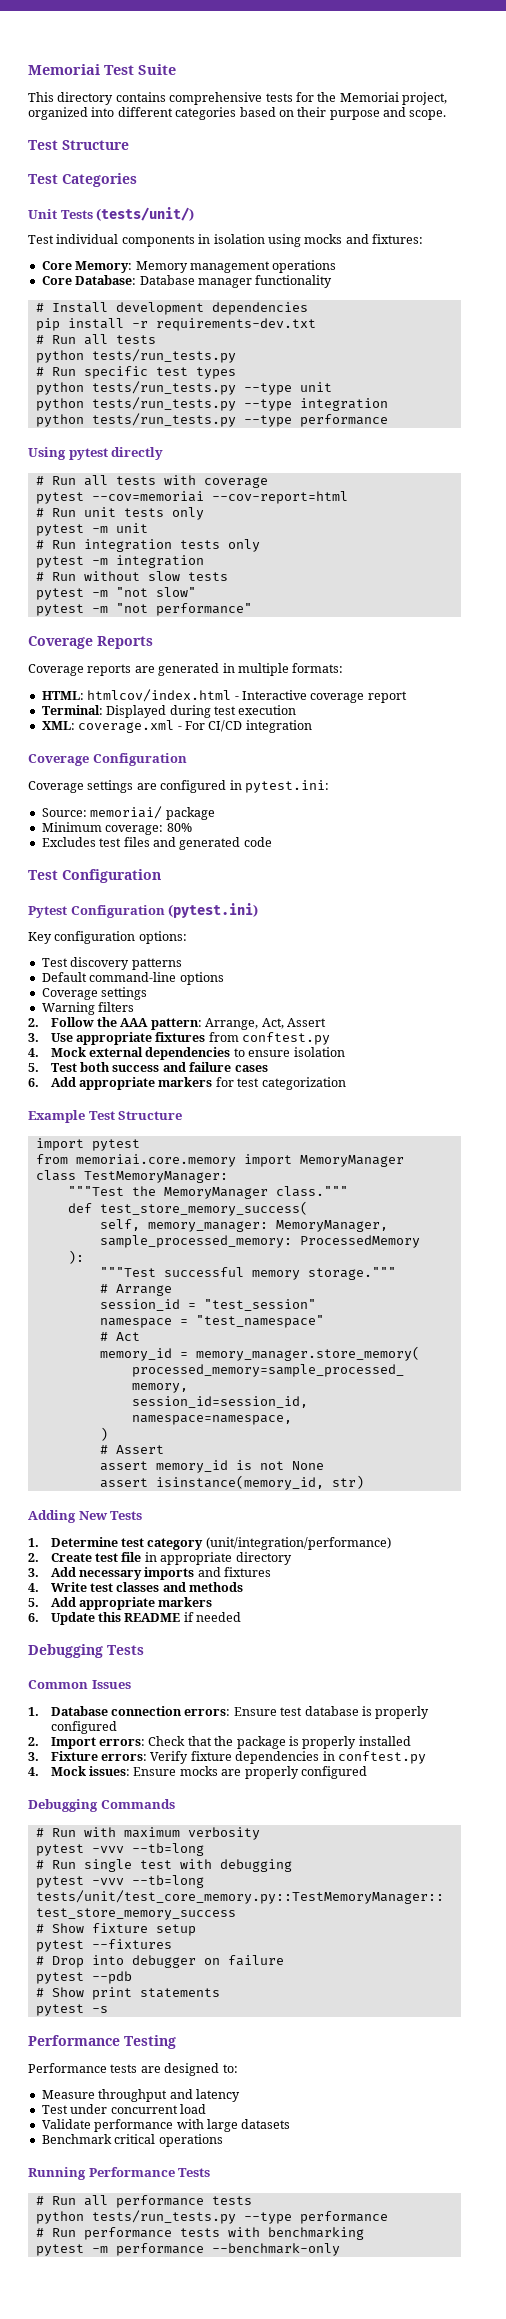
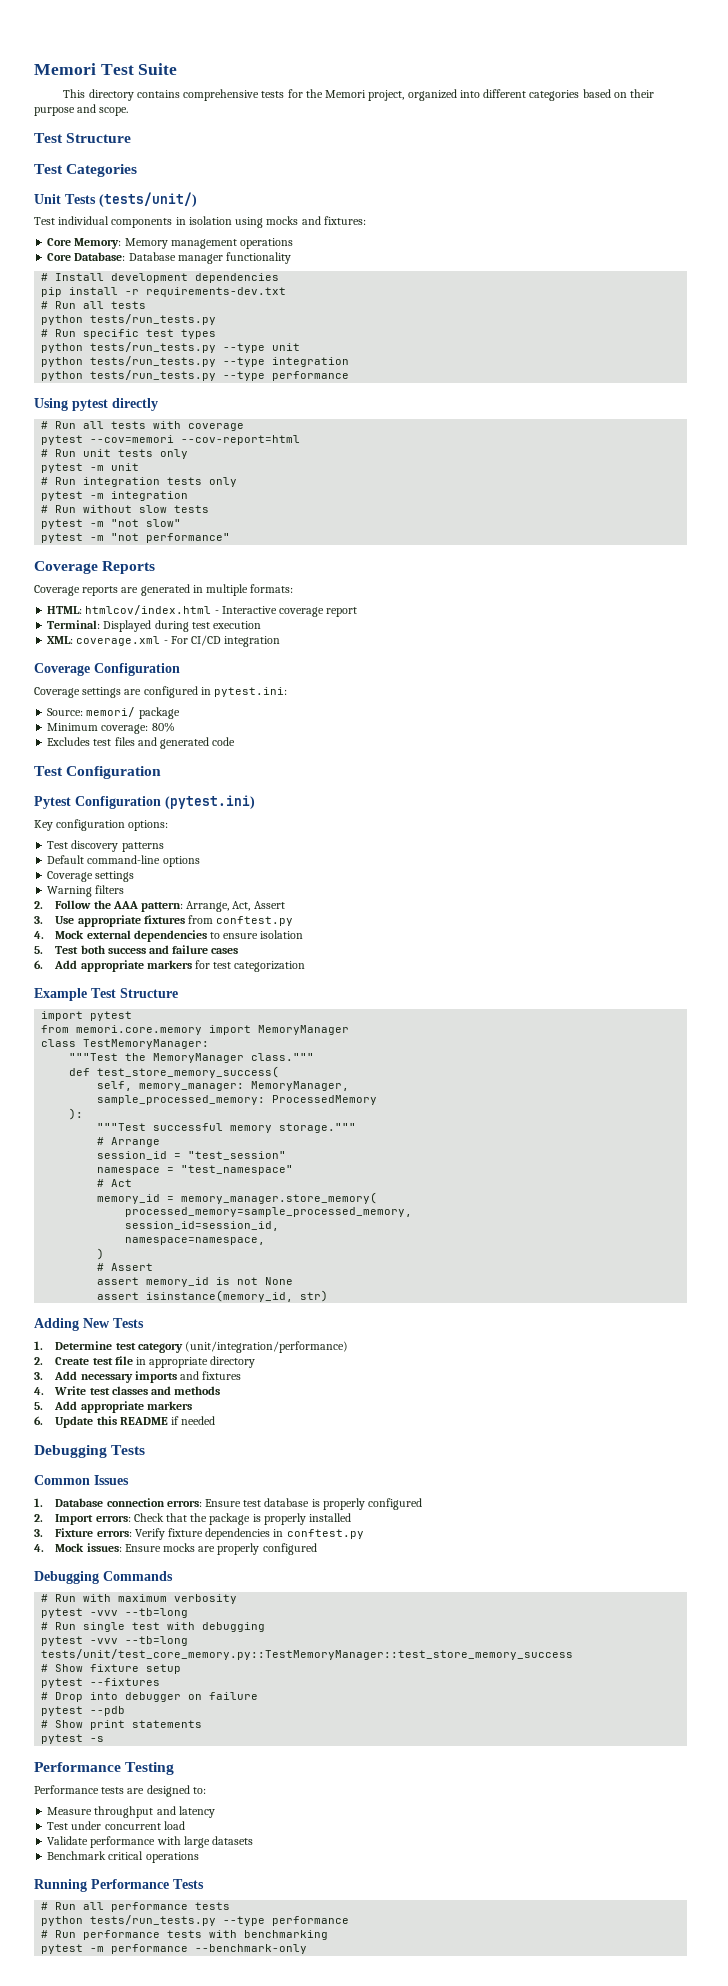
[28,64,100,75] Memoriai -> [34,63,96,75] Memori
[339,92,399,102] Memoriai -> [325,90,367,98] Memori
[91,491,204,502] --cov=memoriai -> [90,435,175,443] --cov=memori
[90,806,163,819] memoriai/ -> [86,707,136,717] memori/
[75,1154,236,1167] memoriai.core.memory -> [76,1025,203,1035] memori.core.memory

